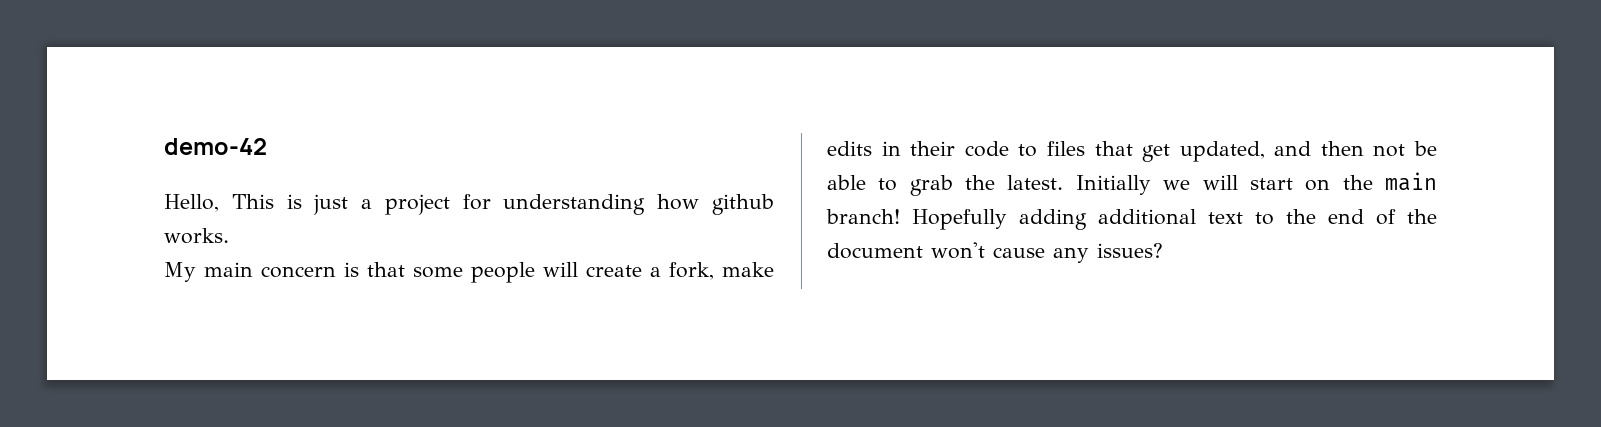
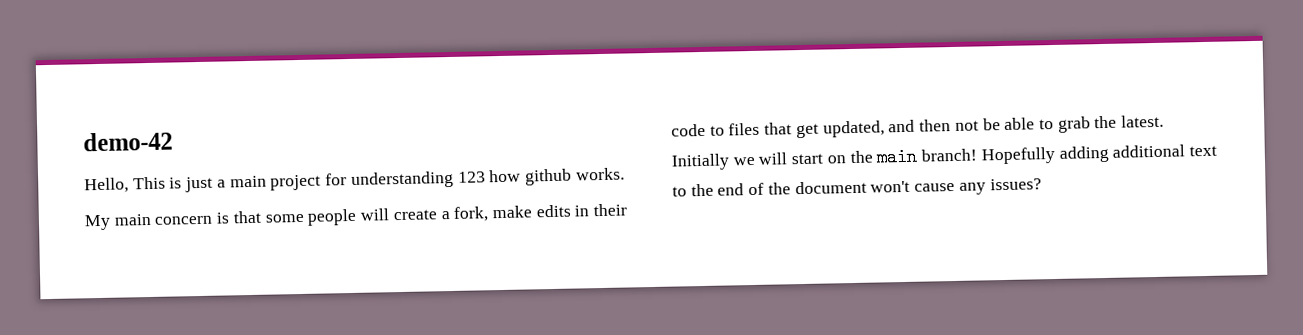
(373, 204) none -> [229,175,267,188] main
(646, 204) none -> [457,171,486,183] 123

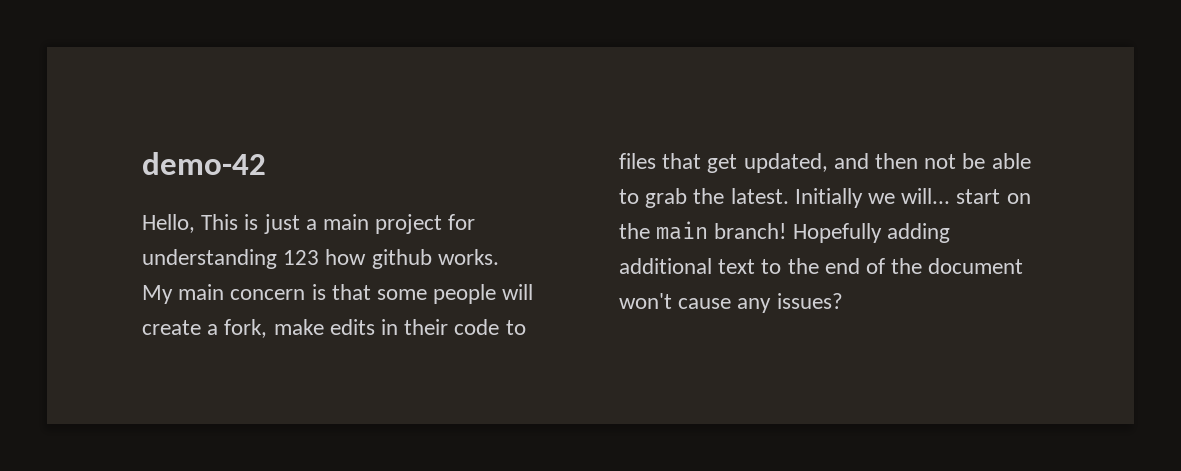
[758,152,788,165] will -> [901,188,951,204] will...

